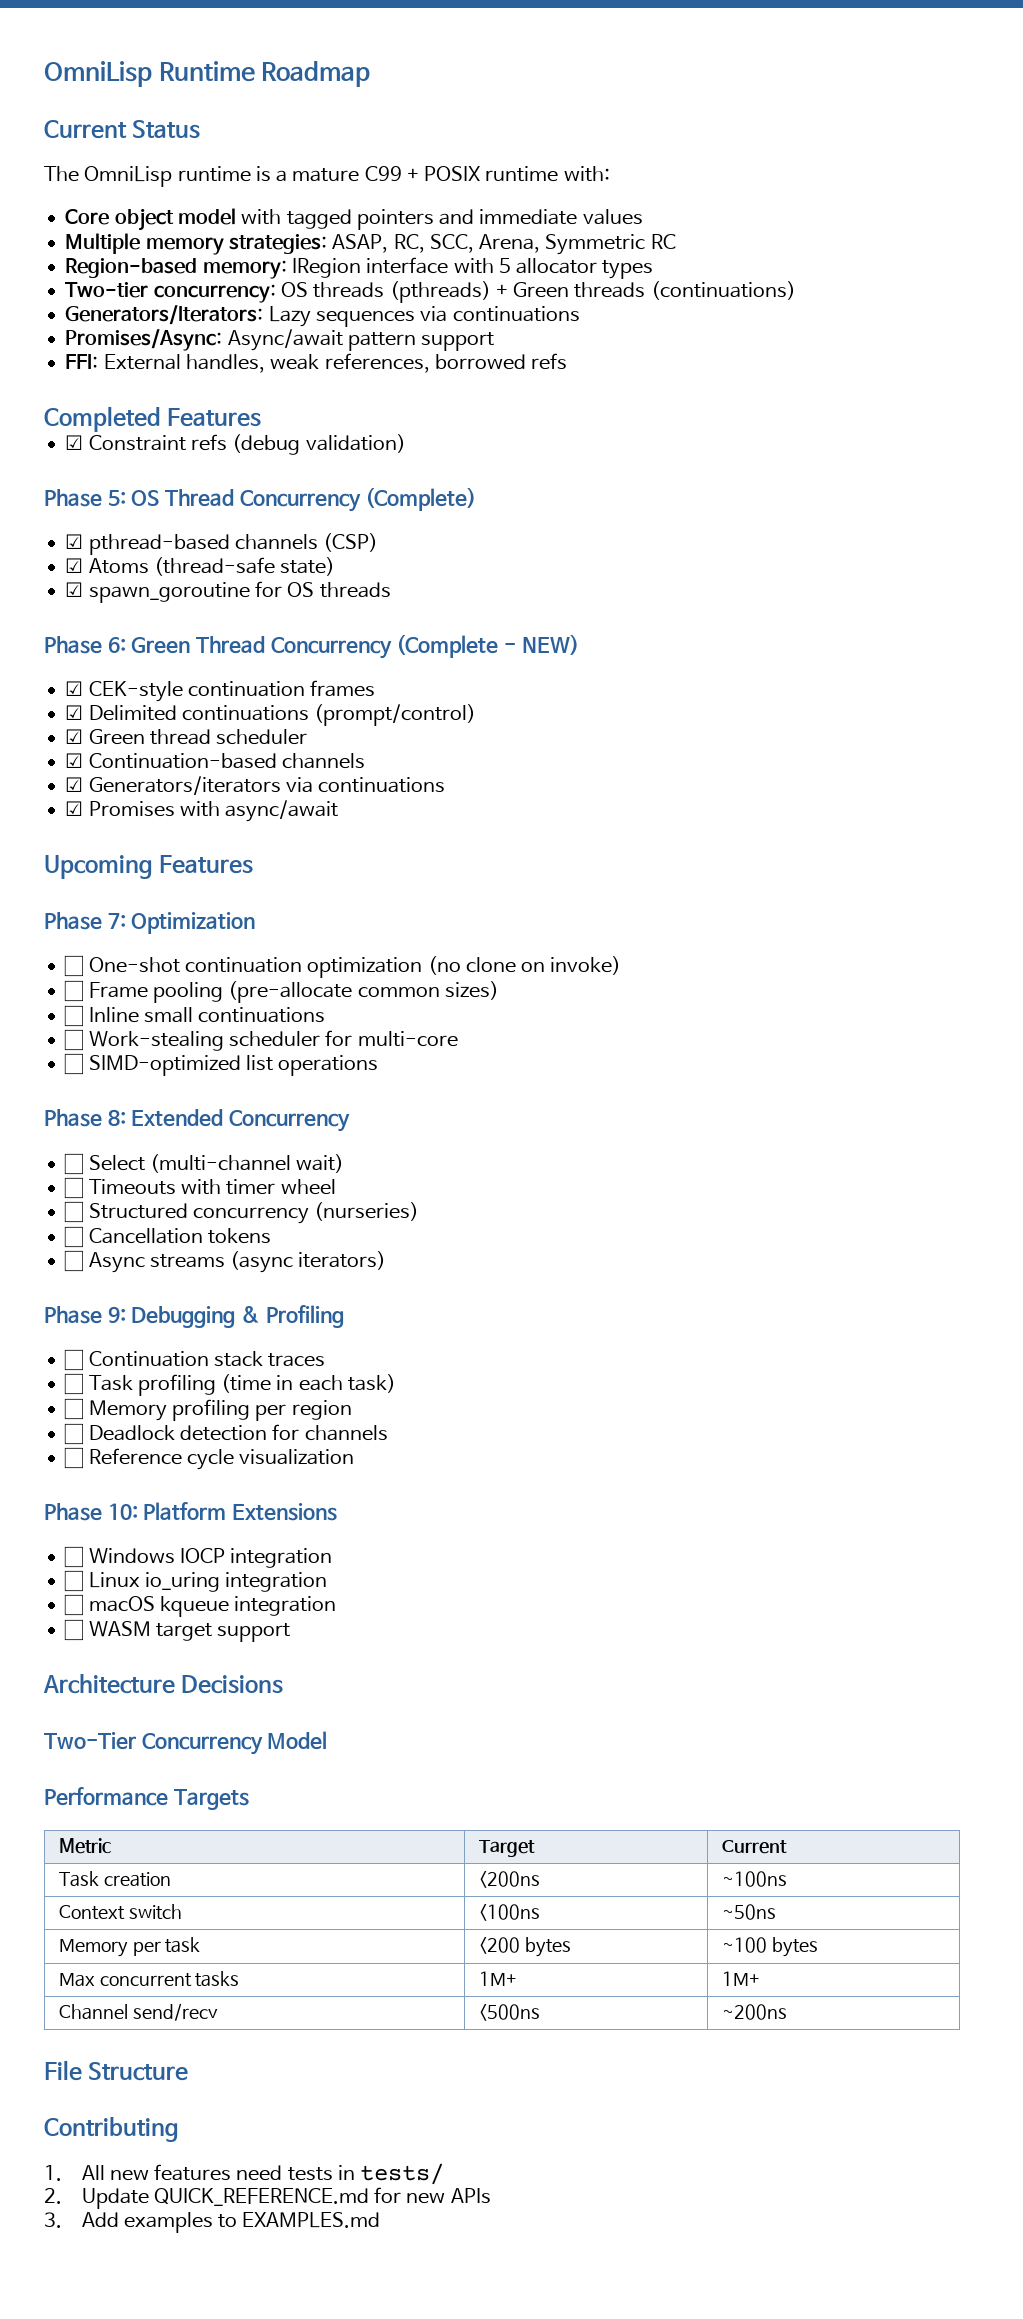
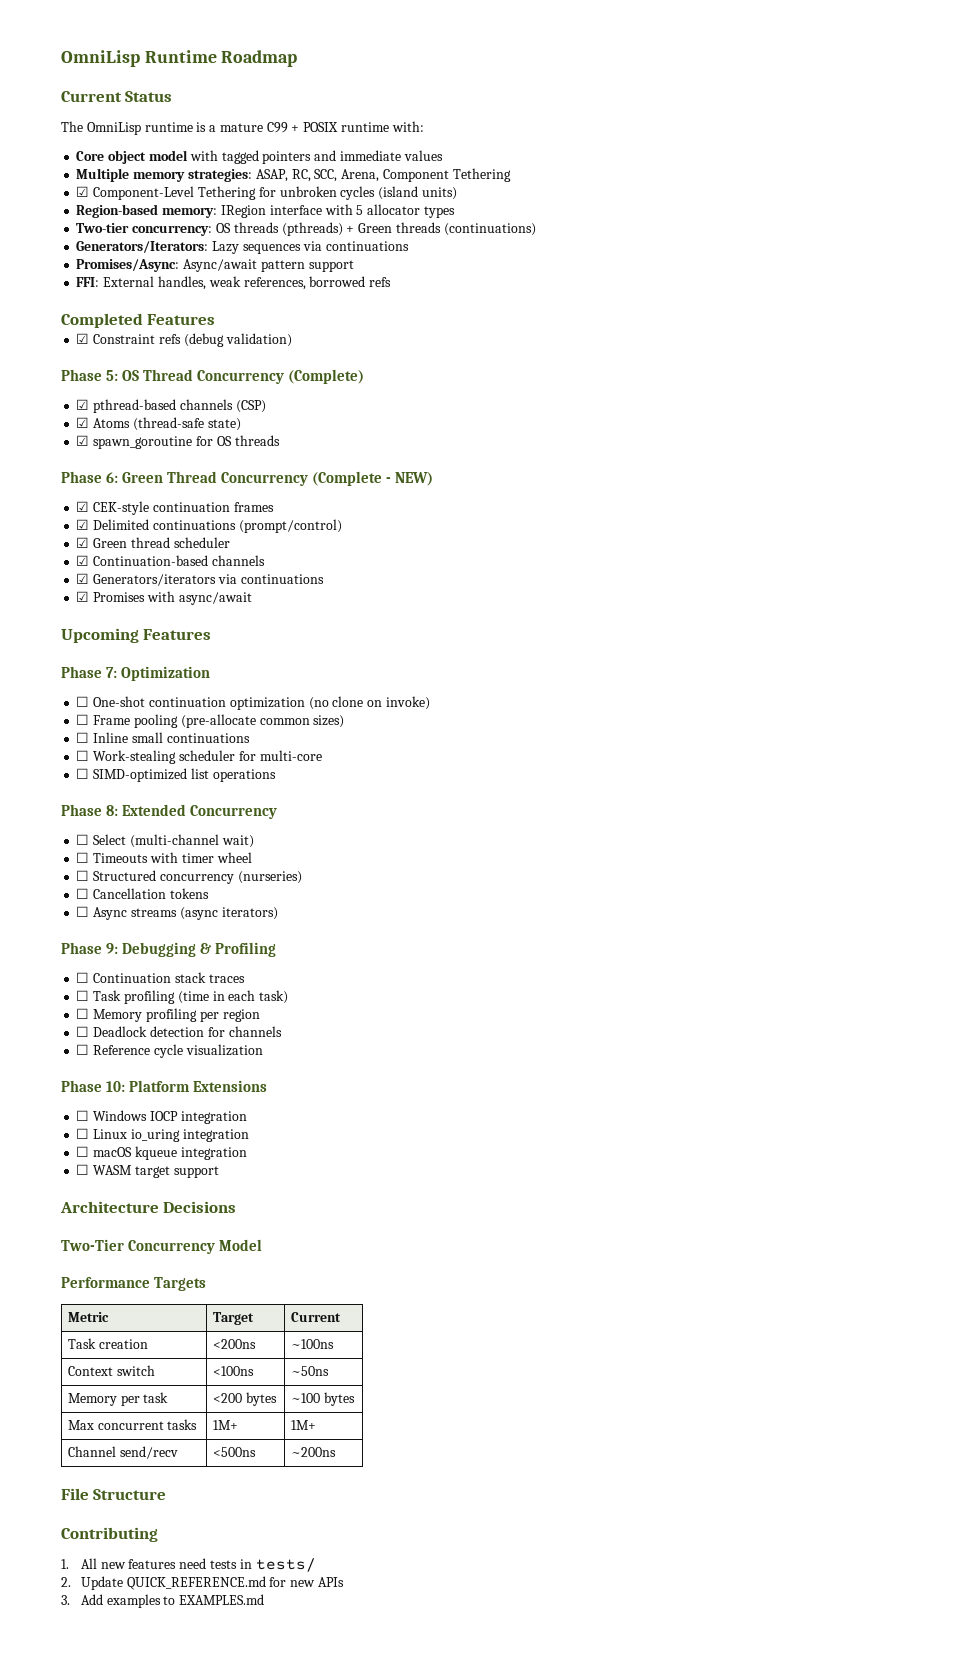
[545,234,676,255] Symmetric RC -> [382,168,511,182] [76,186,457,200] Component Tethering // ☑ Component-Level Tethering for unbroken cycles (island units)

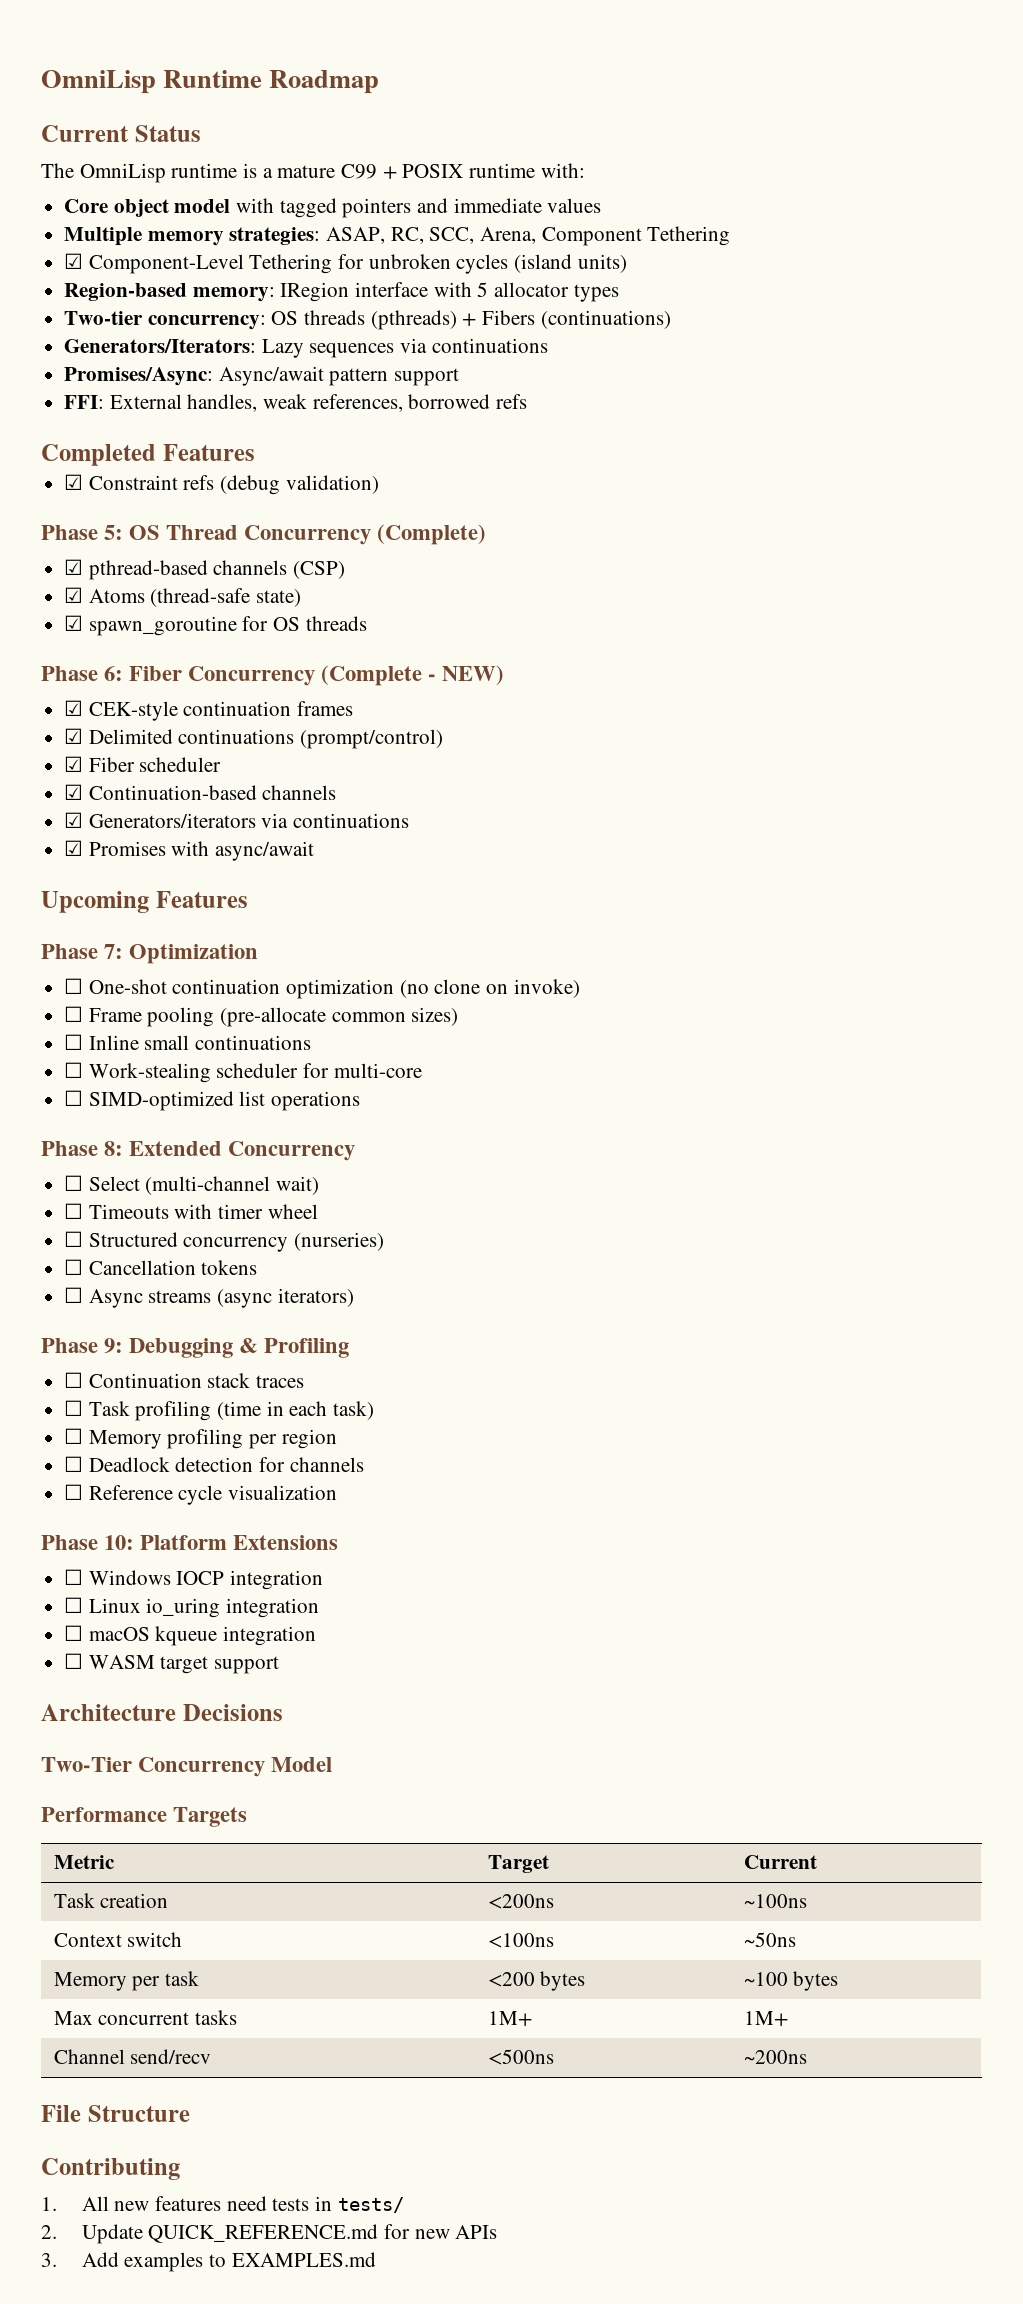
[358,222,441,233] Green threads -> [482,310,536,325] Fibers
[122,471,218,483] Green Thread -> [129,666,183,681] Fiber
[93,537,170,548] Green thread -> [88,757,135,772] Fiber

